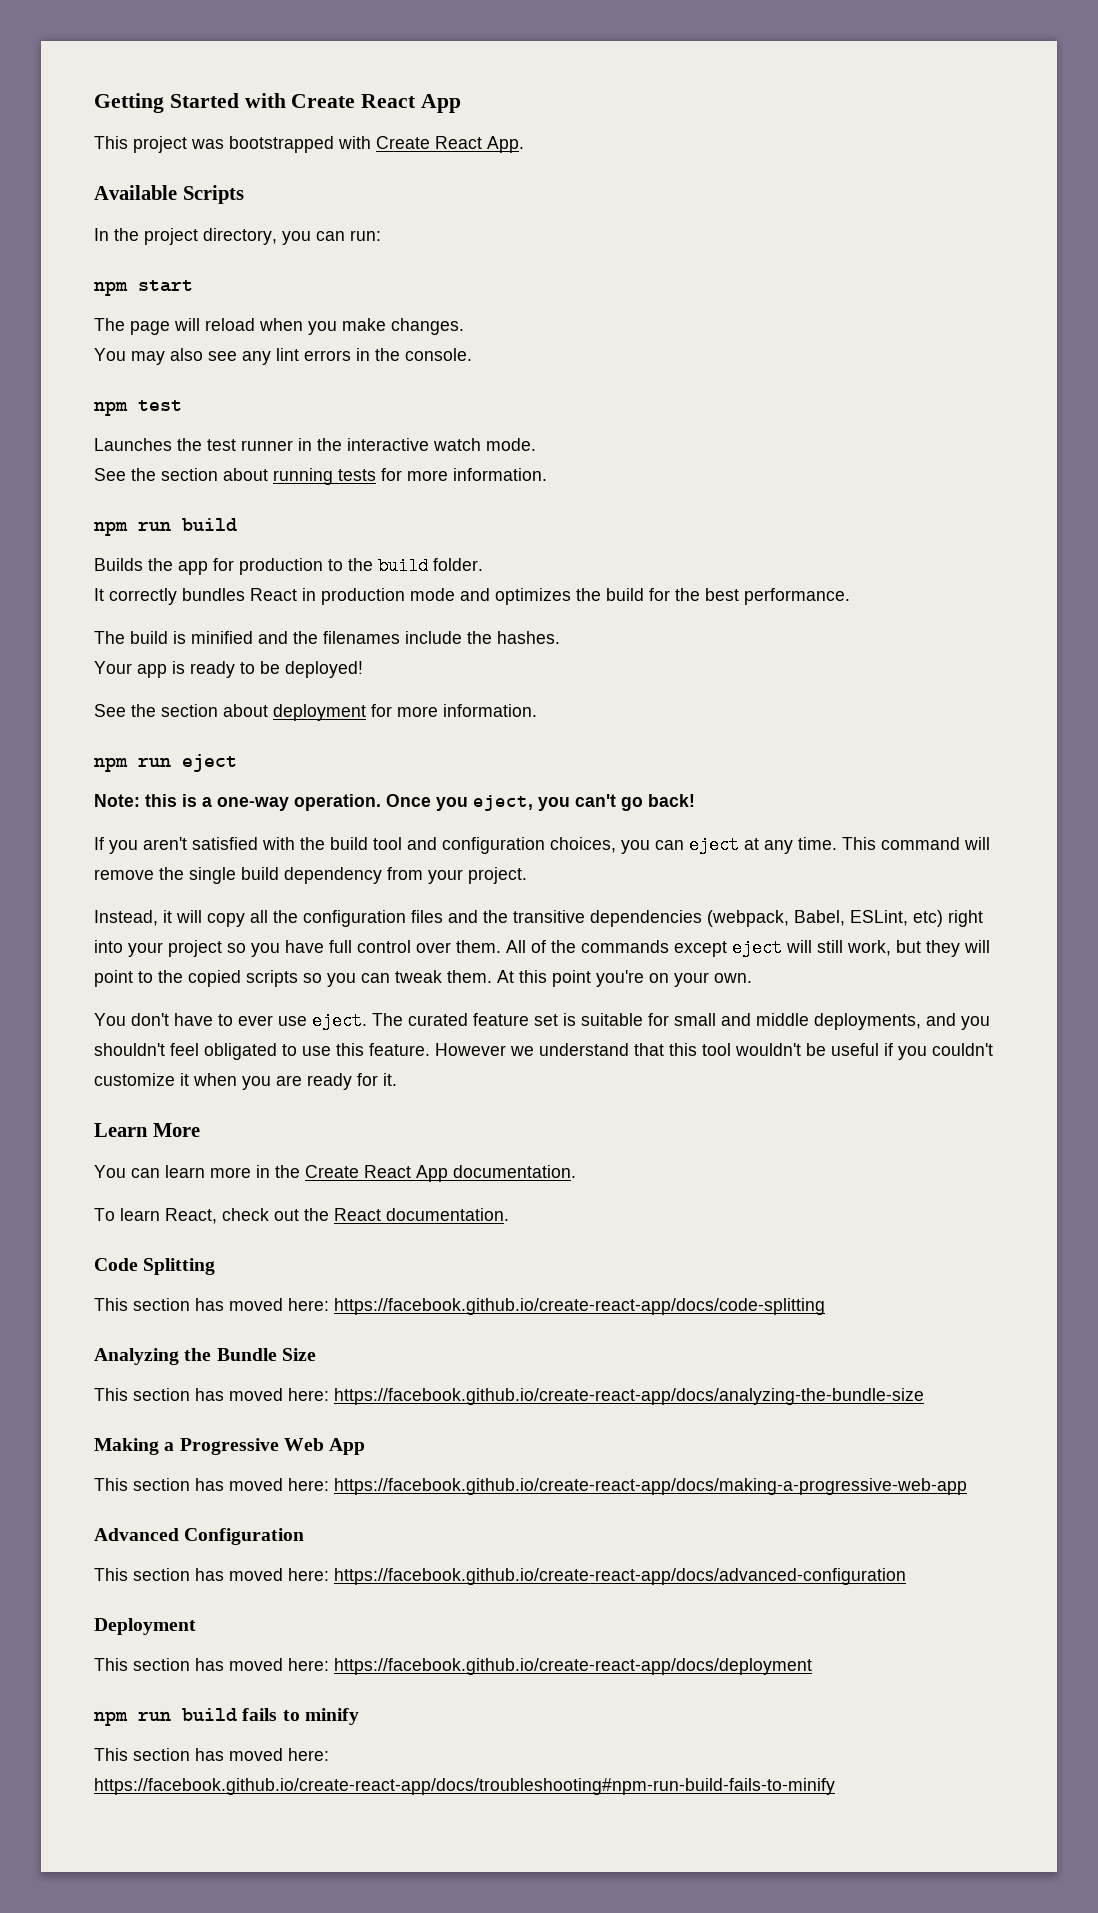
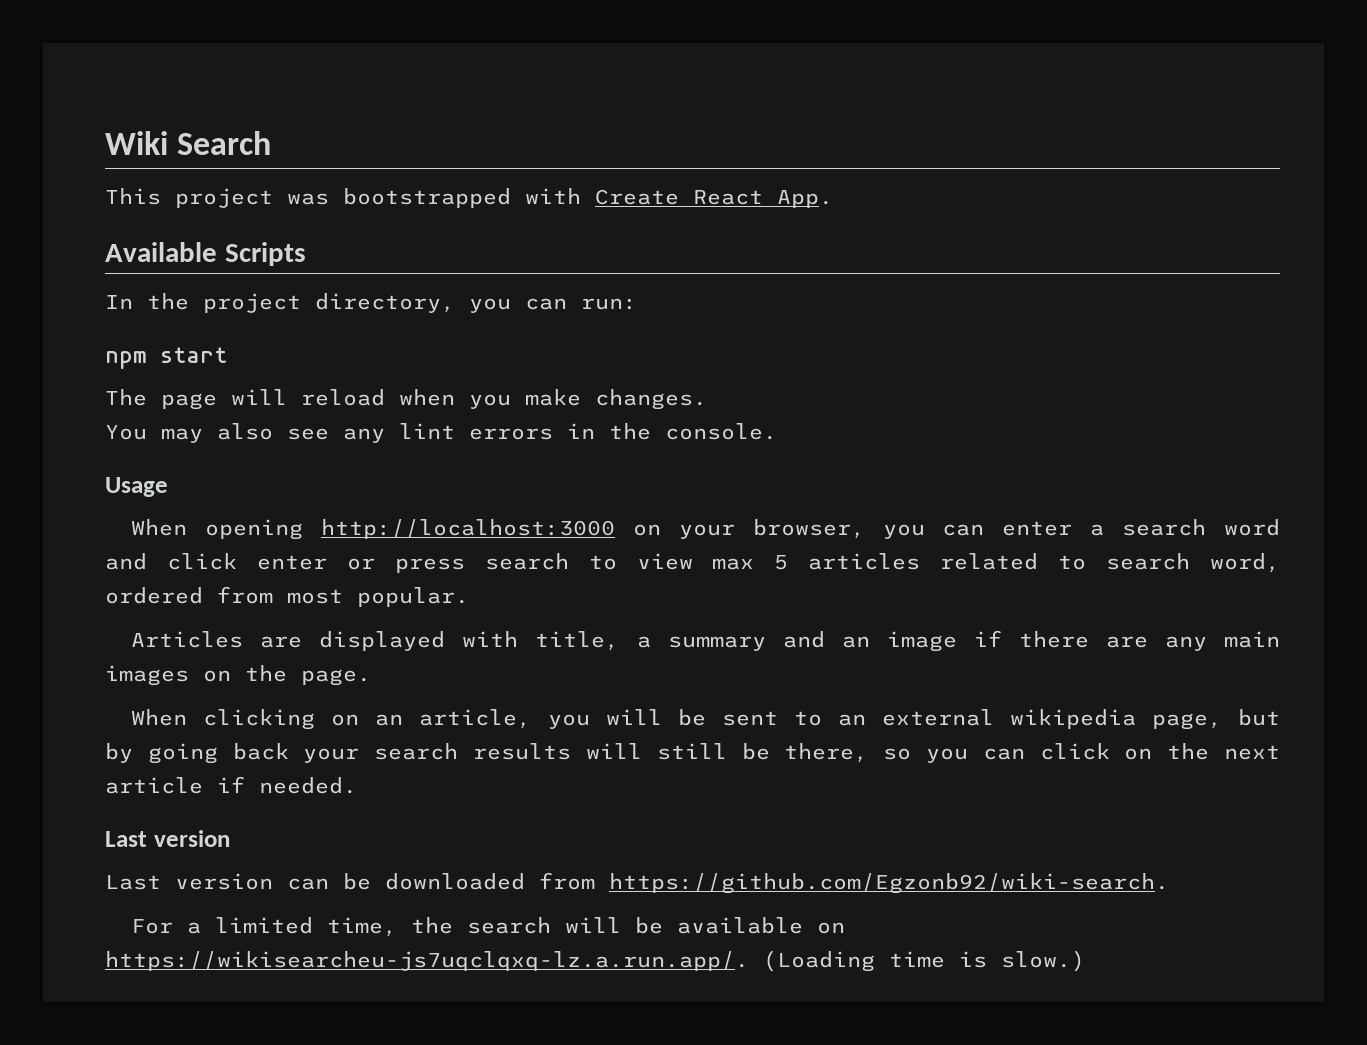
[94,93,462,113] Getting Started with Create React App -> [105,131,272,155] Wiki Search
[94,400,182,416] [94,438,536,451] [94,468,547,485] [94,518,237,536] [94,557,483,575] [94,588,850,605] [94,631,560,644] [94,661,363,678] [94,704,537,721] [94,754,237,772] [94,794,695,811] [94,836,990,854] [94,867,527,884] [94,910,983,927] [94,939,990,957] [94,970,752,987] [94,1012,990,1030] [94,1043,993,1060] [94,1073,397,1090] [94,1123,200,1137] [94,1165,576,1182] [94,1208,509,1224] [94,1258,216,1275] [94,1298,825,1315] [94,1348,316,1365] [94,1388,924,1405] [94,1438,366,1455] [94,1478,967,1495] [94,1528,305,1545] [94,1568,906,1585] [94,1618,196,1635] [94,1658,812,1675] [94,1708,359,1726] [94,1748,329,1761] [94,1778,835,1795] npm test // Launches the test runner in the interactive watch mode. // See the section about running tests for more information. // npm run build // Builds the app for production to the build folder. // It correctly bundles React in production mode and optimizes the build for the best performance. // The build is minified and the filenames include the hashes. // Your app is ready to be deployed! // See the section about deployment for more information. // npm run eject // Note: this is a one-way operation. Once you eject, you can't go back! // If you aren't satisfied with the build tool and configuration choices, you can eject at any time. This command will remove the single build dependency from your project. // Instead, it will copy all the configuration files and the transitive dependencies (webpack, Babel, ESLint, etc) right into your project so you have full control over them. All of the commands except eject will still work, but they will point to the copied scripts so you can tweak them. At this point you're on your own. // You don't have to ever use eject. The curated feature set is suitable for small and middle deployments, and you shouldn't feel obligated to use this feature. However we understand that this tool wouldn't be useful if you couldn't customize it when you are ready for it. // Learn More // You can learn more in the Create React App documentation. // To learn React, check out the React documentation. // Code Splitting // This section has moved here: https://facebook.github.io/create-react-app/docs/code-splitting // Analyzing the Bundle Size // This section has moved here: https://facebook.github.io/create-react-app/docs/analyzing-the-bundle-size // Making a Progressive Web App // This section has moved here: https://facebook.github.io/create-react-app/docs/making-a-progressive-web-app // Advanced Configuration // This section has moved here: https://facebook.github.io/create-react-app/docs/advanced-configuration // Deployment // This section has moved here: https://facebook.github.io/create-react-app/docs/deployment // npm run build fails to minify // This section has moved here: https://facebook.github.io/create-react-app/docs/troubleshooting#npm-run-build-fails-to-minify -> [105,477,168,497] [131,519,1281,540] [105,553,1281,573] [105,586,469,607] [131,630,1280,652] [105,665,371,686] [131,709,1280,730] [105,743,1280,764] [105,776,357,794] [105,830,230,847] [105,872,1169,894] [131,917,846,937] [105,950,1085,972] Usage // When opening http://localhost:3000 on your browser, you can enter a search word and click enter or press search to view max 5 articles related to search word, ordered from most popular. // Articles are displayed with title, a summary and an image if there are any main images on the page. // When clicking on an article, you will be sent to an external wikipedia page, but by going back your search results will still be there, so you can click on the next article if needed. // Last version // Last version can be downloaded from https://github.com/Egzonb92/wiki-search. // For a limited time, the search will be available on https://wikisearcheu-js7uqclqxq-lz.a.run.app/. (Loading time is slow.)

